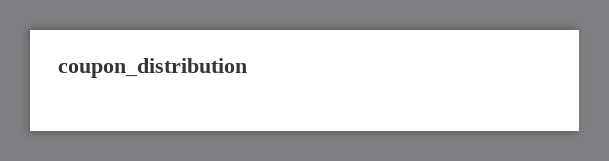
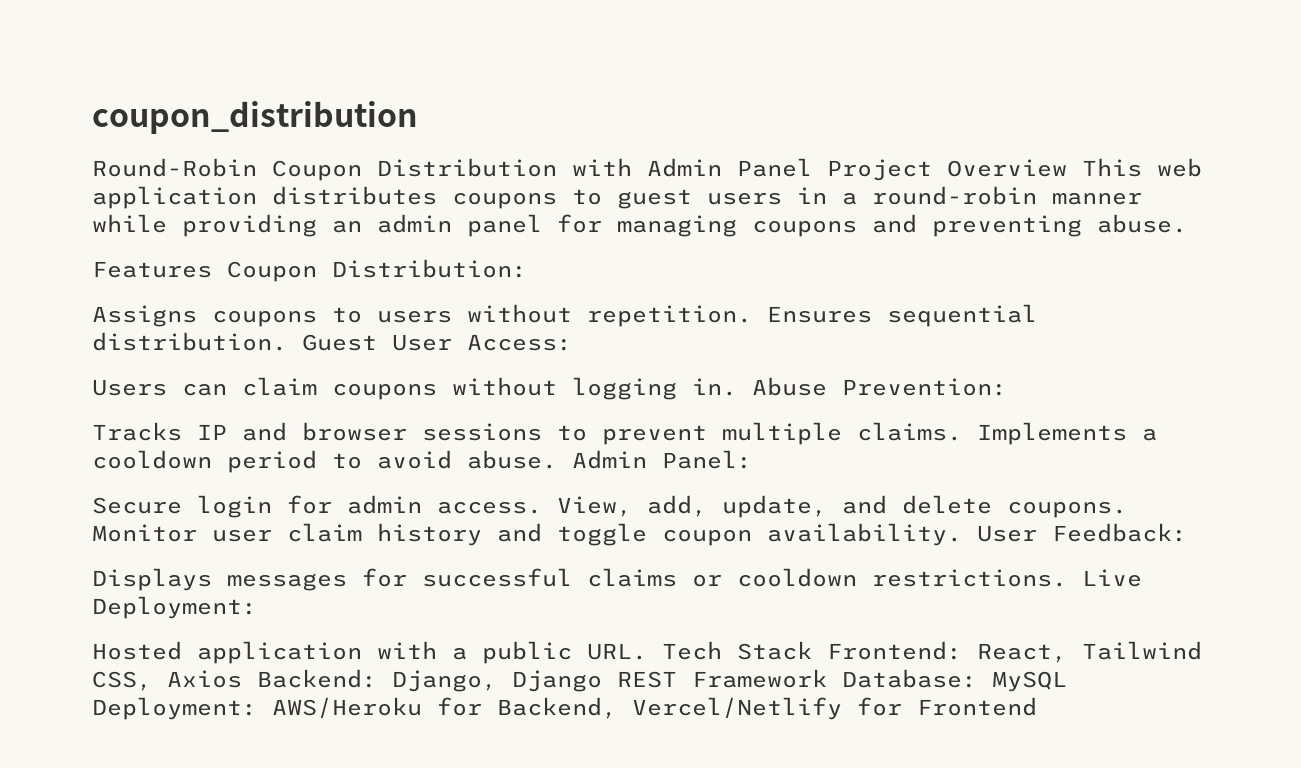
(247, 68) none -> [92,158,1202,181] [92,186,1142,209] [92,214,1187,237] [92,259,527,282] [92,304,1037,327] [92,332,572,351] [92,377,1007,400] [92,422,1157,445] [92,450,752,473] [92,495,1127,518] [92,523,1187,546] [92,568,1142,591] [92,596,257,619] [92,641,1202,664] [92,669,1067,692] [92,697,1037,720] // Round-Robin Coupon Distribution with Admin Panel Project Overview This web application distributes coupons to guest users in a round-robin manner while providing an admin panel for managing coupons and preventing abuse. // Features Coupon Distribution: // Assigns coupons to users without repetition. Ensures sequential distribution. Guest User Access: // Users can claim coupons without logging in. Abuse Prevention: // Tracks IP and browser sessions to prevent multiple claims. Implements a cooldown period to avoid abuse. Admin Panel: // Secure login for admin access. View, add, update, and delete coupons. Monitor user claim history and toggle coupon availability. User Feedback: // Displays messages for successful claims or cooldown restrictions. Live Deployment: // Hosted application with a public URL. Tech Stack Frontend: React, Tailwind CSS, Axios Backend: Django, Django REST Framework Database: MySQL Deployment: AWS/Heroku for Backend, Vercel/Netlify for Frontend

